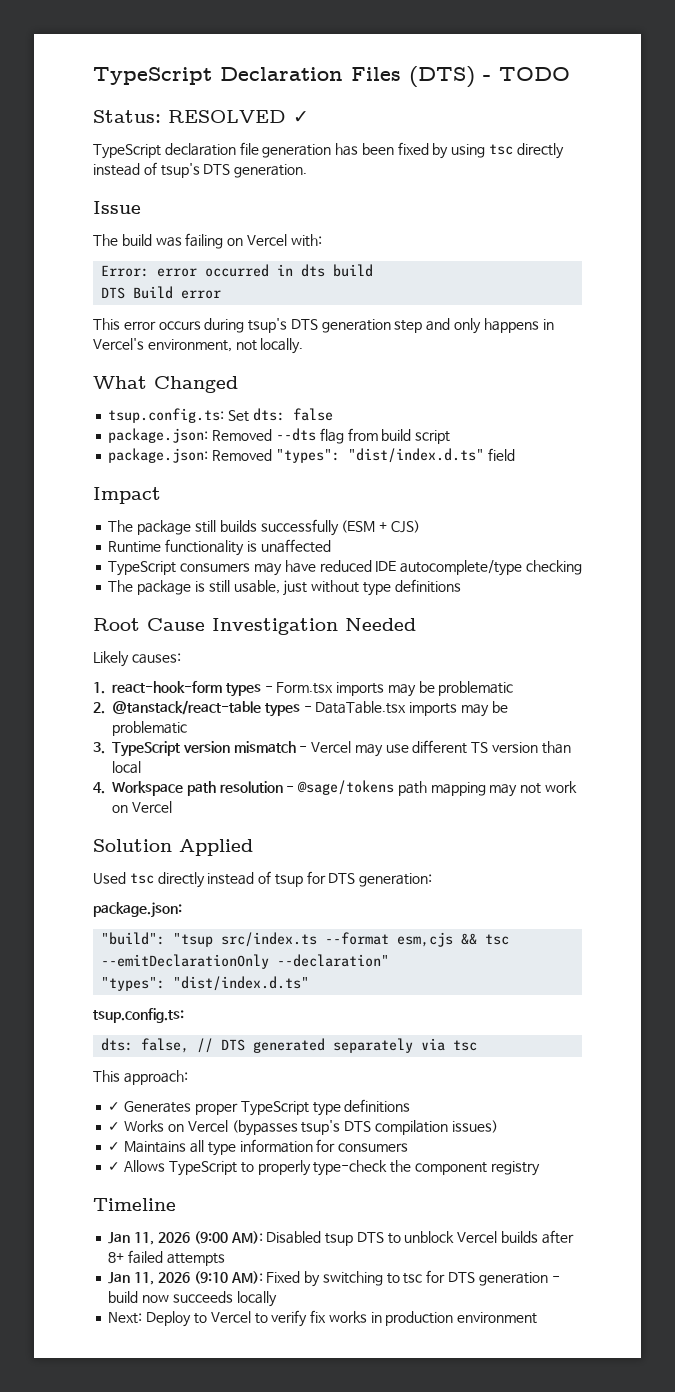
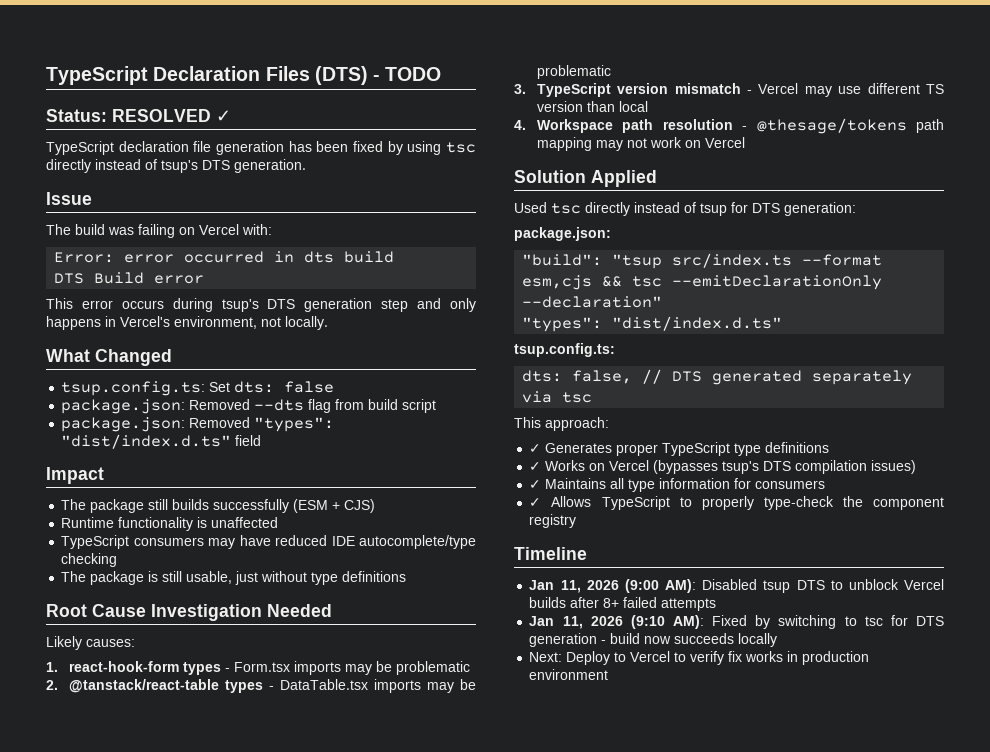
[297,780,395,795] @sage/tokens -> [756,118,907,134] @thesage/tokens

